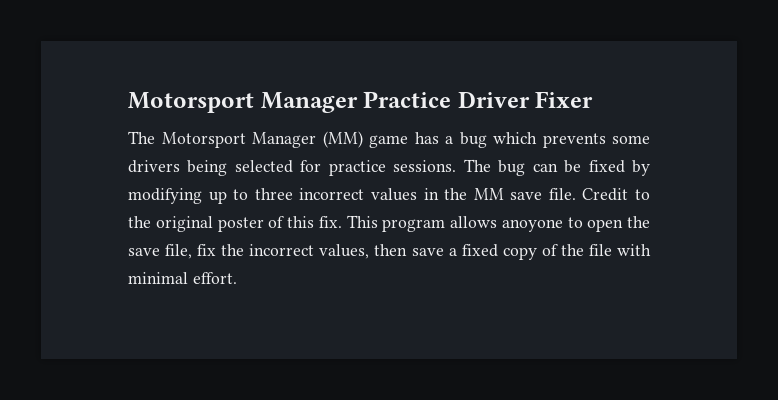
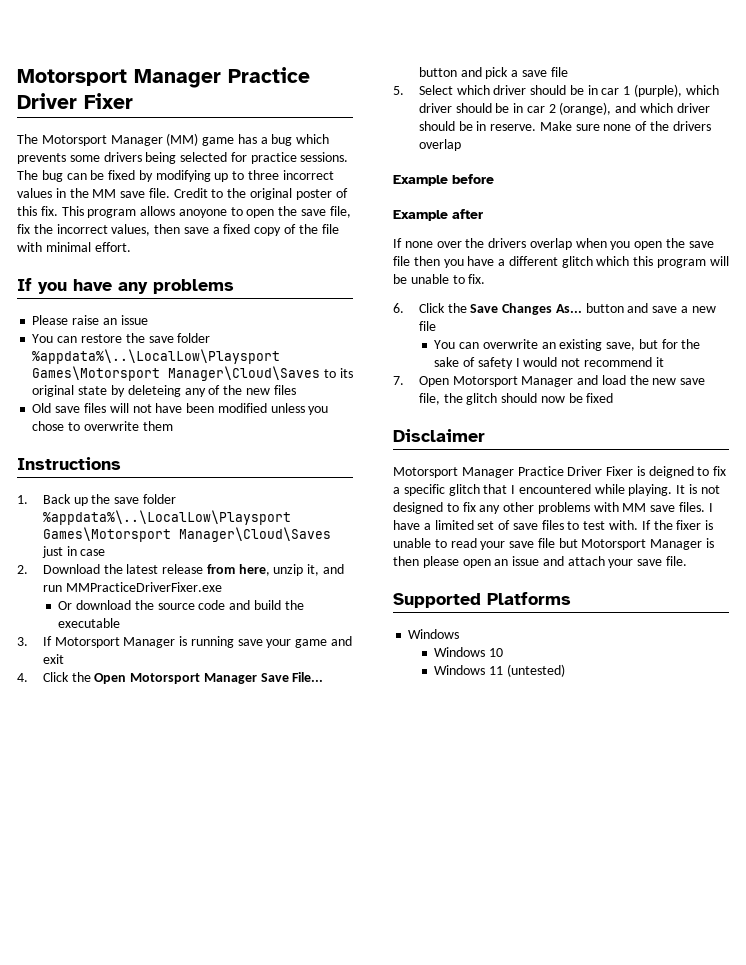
(237, 278) none -> [17,278,234,294] [32,315,148,325] [32,333,211,343] [32,349,281,364] [32,366,353,381] [32,385,296,397] [32,403,329,415] [32,421,173,431] [17,457,121,470] [17,494,176,506] [42,510,291,525] [42,527,331,542] [41,546,106,558] [17,564,344,576] [42,582,222,592] [58,600,304,610] [58,618,121,628] [17,636,352,648] [42,654,64,664] [17,672,324,684] [418,67,568,79] [393,84,719,97] [418,102,710,115] [418,121,711,131] [418,139,461,151] [393,174,494,186] [393,209,483,221] [393,238,714,250] [393,256,729,268] [393,274,486,284] [393,303,716,315] [418,321,436,331] [434,339,701,351] [434,357,664,369] [393,375,706,387] [418,393,614,405] [393,429,485,442] [393,466,727,478] [393,484,720,496] [393,502,713,514] [393,520,714,530] [393,538,715,550] [393,556,688,568] [393,592,571,608] [408,629,460,639] [434,647,503,657] [434,664,565,677] // If you have any problems // Please raise an issue // You can restore the save folder %appdata%\..\LocalLow\Playsport Games\Motorsport Manager\Cloud\Saves to its original state by deleteing any of the new files // Old save files will not have been modified unless you chose to overwrite them // Instructions // 1. Back up the save folder %appdata%\..\LocalLow\Playsport Games\Motorsport Manager\Cloud\Saves just in case // 2. Download the latest release from here, unzip it, and run MMPracticeDriverFixer.exe // Or download the source code and build the executable // 3. If Motorsport Manager is running save your game and exit // 4. Click the Open Motorsport Manager Save File... button and pick a save file // 5. Select which driver should be in car 1 (purple), which driver should be in car 2 (orange), and which driver should be in reserve. Make sure none of the drivers overlap // Example before // Example after // If none over the drivers overlap when you open the save file then you have a different glitch which this program will be unable to fix. // 6. Click the Save Changes As... button and save a new file // You can overwrite an existing save, but for the sake of safety I would not recommend it // 7. Open Motorsport Manager and load the new save file, the glitch should now be fixed // Disclaimer // Motorsport Manager Practice Driver Fixer is deigned to fix a specific glitch that I encountered while playing. It is not designed to fix any other problems with MM save files. I have a limited set of save files to test with. If the fixer is unable to read your save file but Motorsport Manager is then please open an issue and attach your save file. // Supported Platforms // Windows // Windows 10 // Windows 11 (untested)

